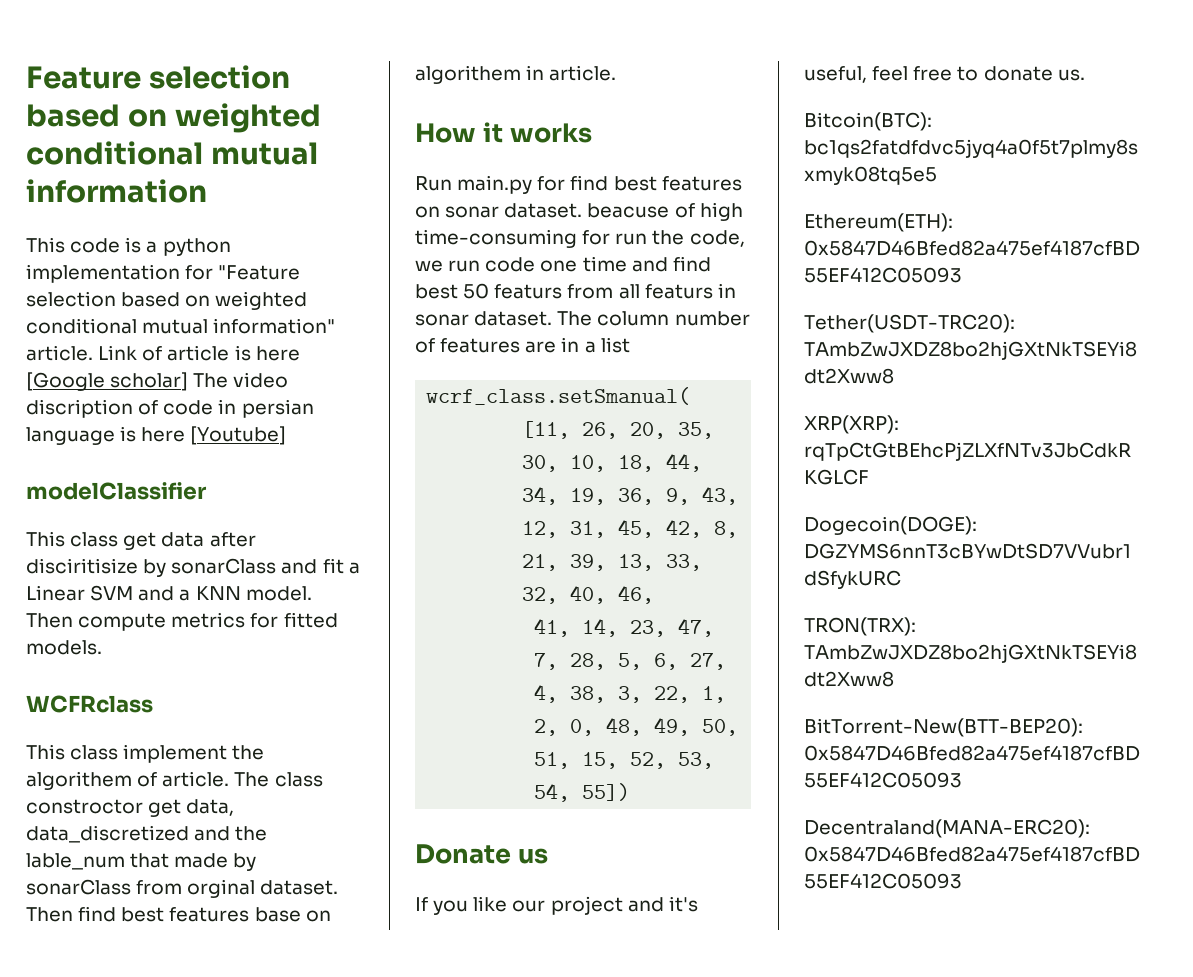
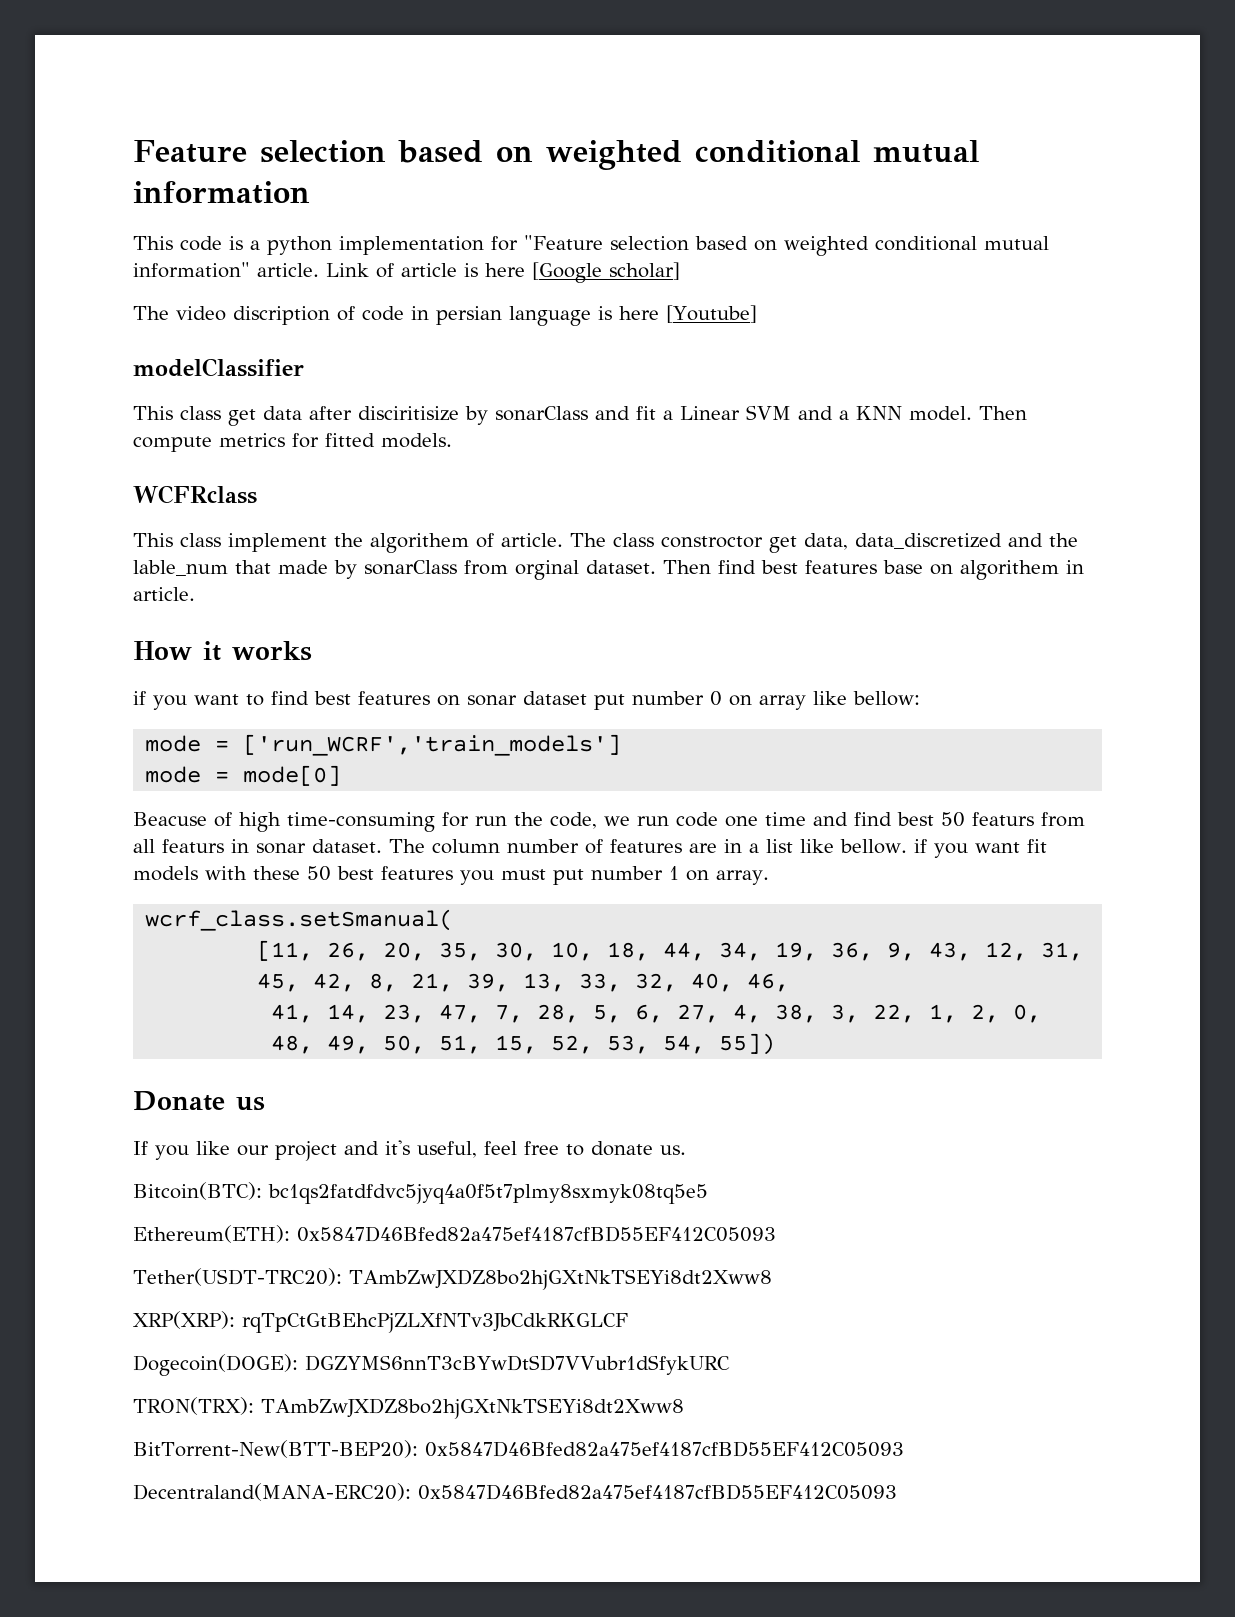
(189, 381) none -> (680, 271) //
[415,175,566,194] Run main.py for -> [133,691,264,710] if you want to
[504,203,670,218] dataset. beacuse -> [523,691,920,710] [145,734,622,756] [145,765,342,786] [133,812,207,826] dataset put number 0 on array like bellow: // mode = ['run_WCRF','train_models'] // mode = mode[0] // Beacuse
(630, 345) none -> [800,839,1047,858] [133,866,769,885] like bellow. if you want fit models with these 50 best features you must put number 1 on array.

